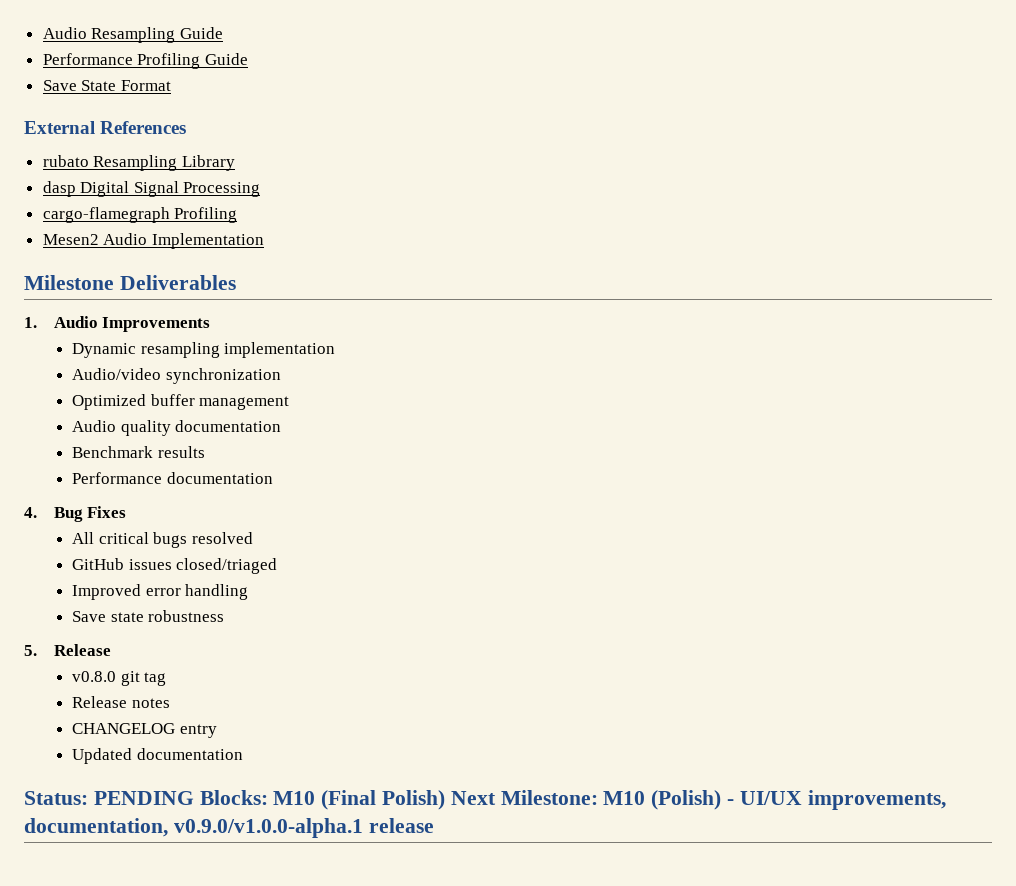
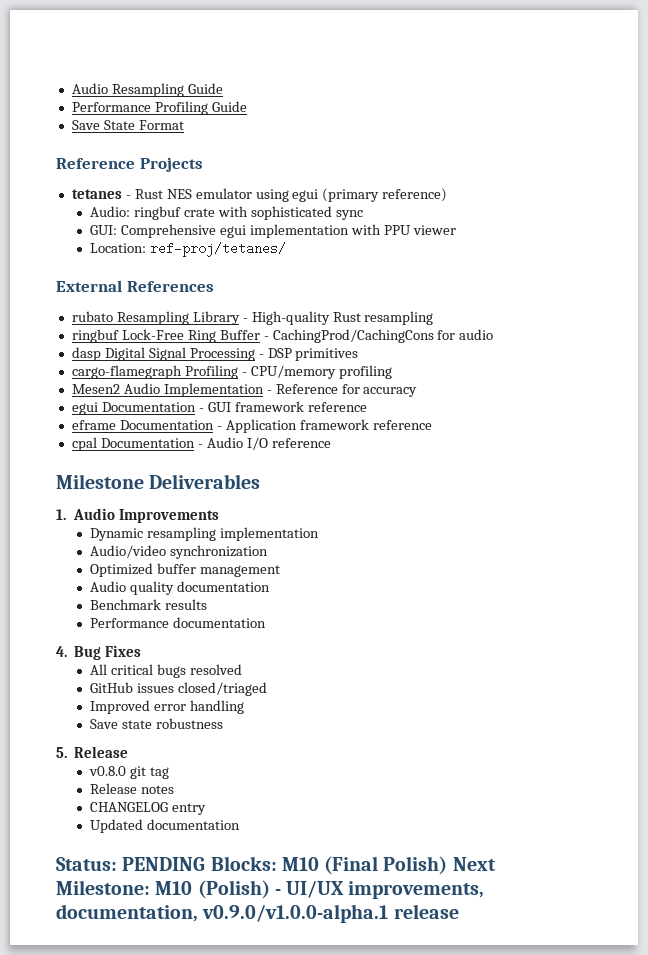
(171, 85) none -> [56,157,203,172] [71,188,448,202] [90,206,363,220] [90,224,456,238] [90,242,287,257] // Reference Projects // tetanes - Rust NES emulator using egui (primary reference) // Audio: ringbuf crate with sophisticated sync // GUI: Comprehensive egui implementation with PPU viewer // Location: ref-proj/tetanes/
(235, 163) none -> [242,311,434,325] [71,329,494,343] - High-quality Rust resampling // ringbuf Lock-Free Ring Buffer - CachingProd/CachingCons for audio
(261, 189) none -> [258,348,359,361] - DSP primitives
(238, 215) none -> [241,365,392,379] - CPU/memory profiling
(264, 241) none -> [266,384,418,397] [71,401,367,415] [71,419,432,433] [71,437,331,451] - Reference for accuracy // egui Documentation - GUI framework reference // eframe Documentation - Application framework reference // cpal Documentation - Audio I/O reference

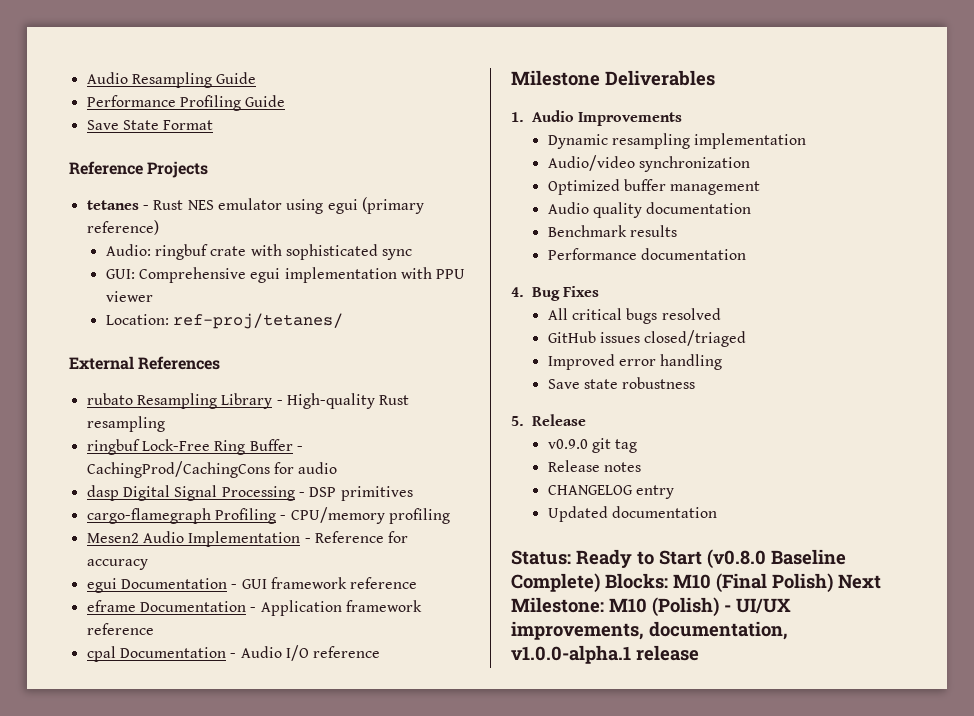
[89,766,127,776] v0.8.0 -> [547,439,588,449] v0.9.0
[122,857,206,871] PENDING -> [576,549,846,569] [511,573,600,593] Ready to Start (v0.8.0 Baseline Complete)
[202,904,389,923] v0.9.0/v1.0.0-alpha.1 -> [511,645,631,664] v1.0.0-alpha.1

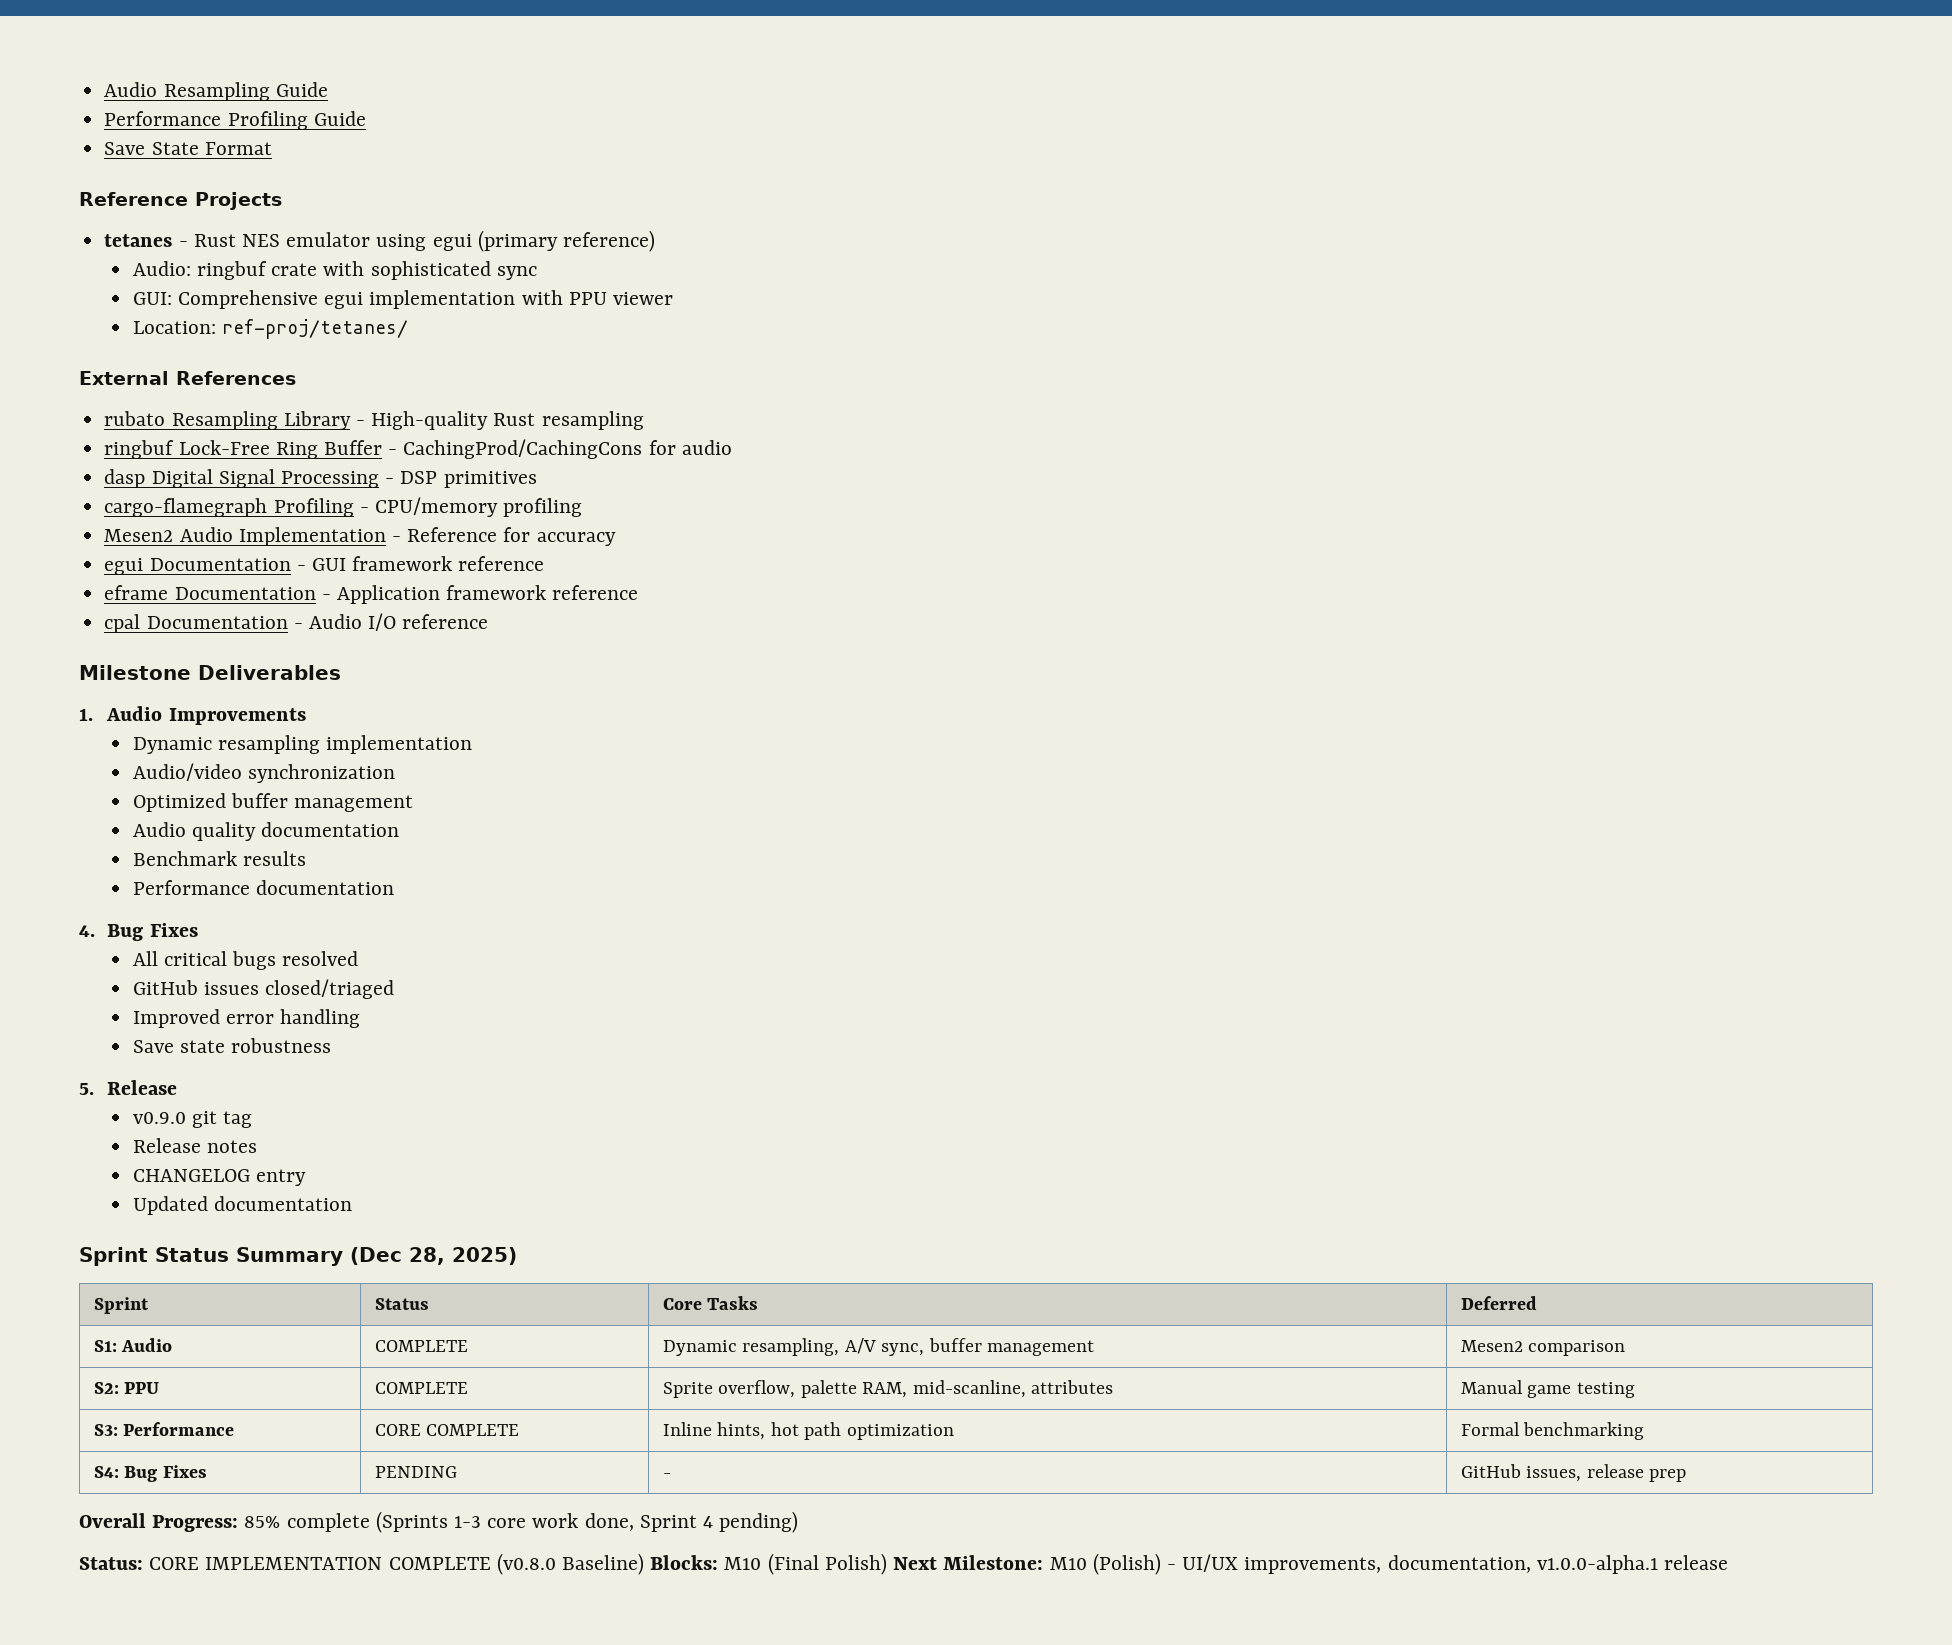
[511,549,846,569] [511,573,600,593] Status: Ready to Start (v0.8.0 Baseline Complete) -> [79,1247,517,1266] [93,1297,149,1314] [374,1298,429,1310] [662,1296,759,1310] [1460,1296,1537,1310] [93,1338,173,1352] [374,1340,468,1352] [662,1338,1095,1356] [1460,1340,1626,1356] [93,1382,160,1394] [374,1382,468,1394] [662,1380,1114,1398] [1460,1380,1635,1398] [93,1422,235,1436] [374,1424,520,1436] [662,1422,954,1440] [1460,1422,1645,1440] [93,1465,207,1482] [374,1466,457,1478] [662,1473,671,1478] [1460,1464,1687,1482] [79,1511,799,1533] [79,1553,645,1575] Sprint Status Summary (Dec 28, 2025) // Sprint | Status | Core Tasks | Deferred // S1: Audio | COMPLETE | Dynamic resampling, A/V sync, buffer management | Mesen2 comparison // S2: PPU | COMPLETE | Sprite overflow, palette RAM, mid-scanline, attributes | Manual game testing // S3: Performance | CORE COMPLETE | Inline hints, hot path optimization | Formal benchmarking // S4: Bug Fixes | PENDING | - | GitHub issues, release prep // Overall Progress: 85% complete (Sprints 1-3 core work done, Sprint 4 pending) // Status: CORE IMPLEMENTATION COMPLETE (v0.8.0 Baseline)

